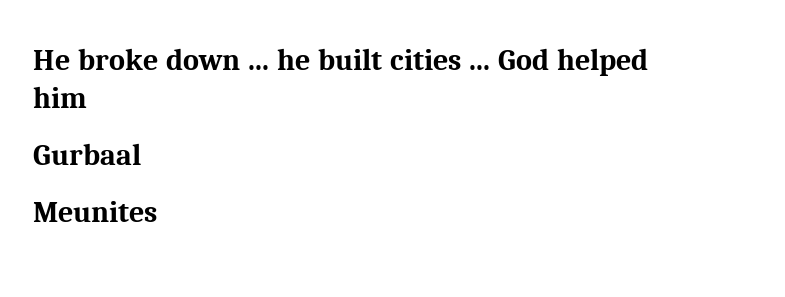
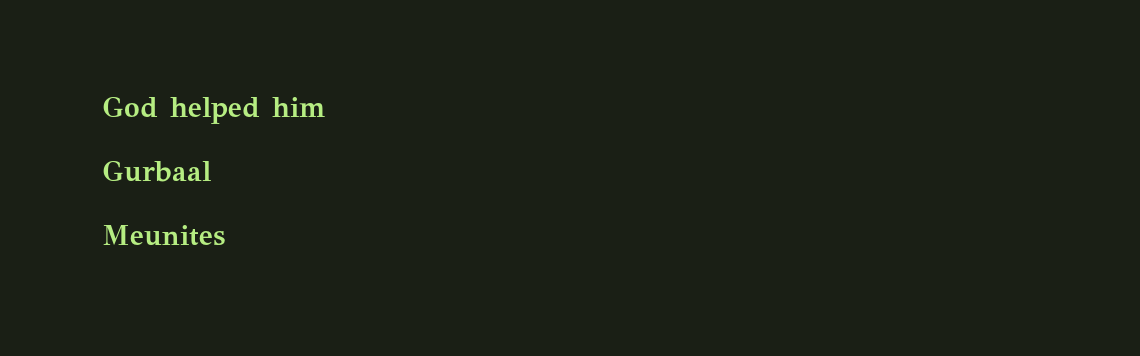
[33,48,490,70] He broke down ... he built cities ... -> (102, 107) none

